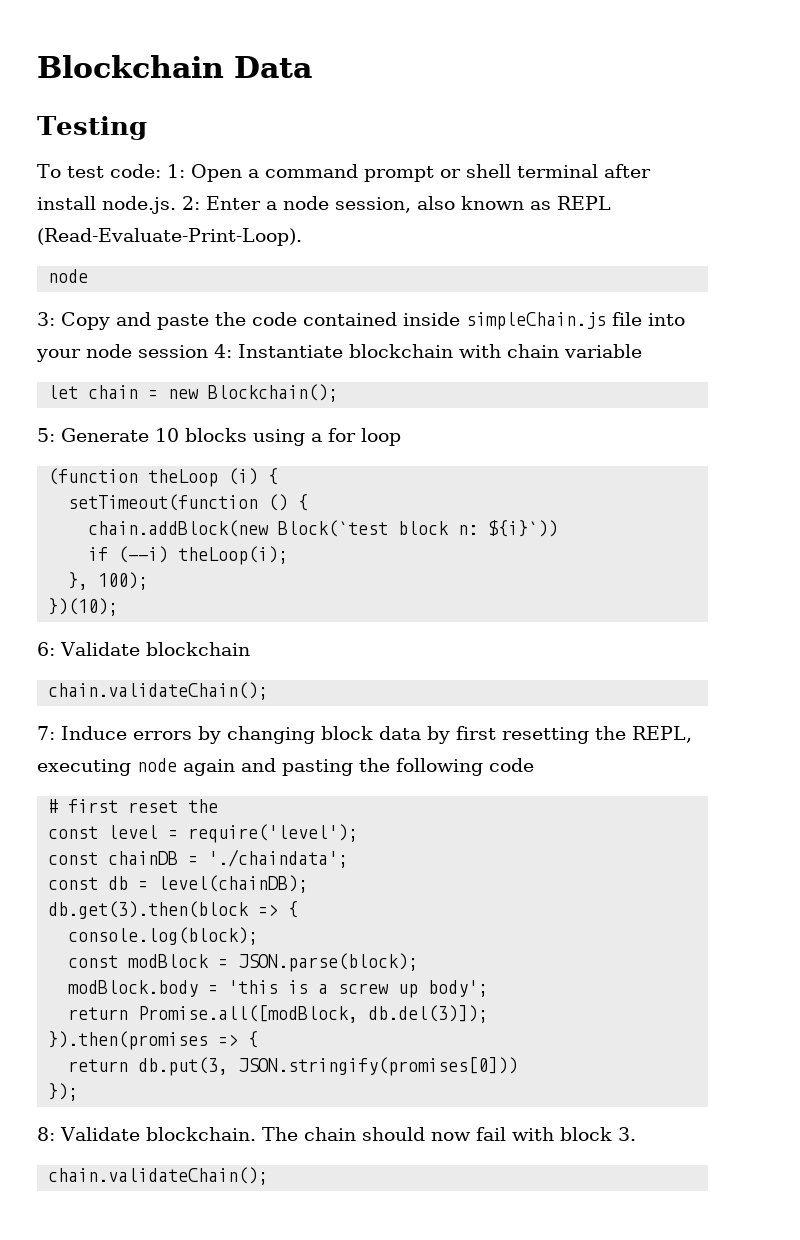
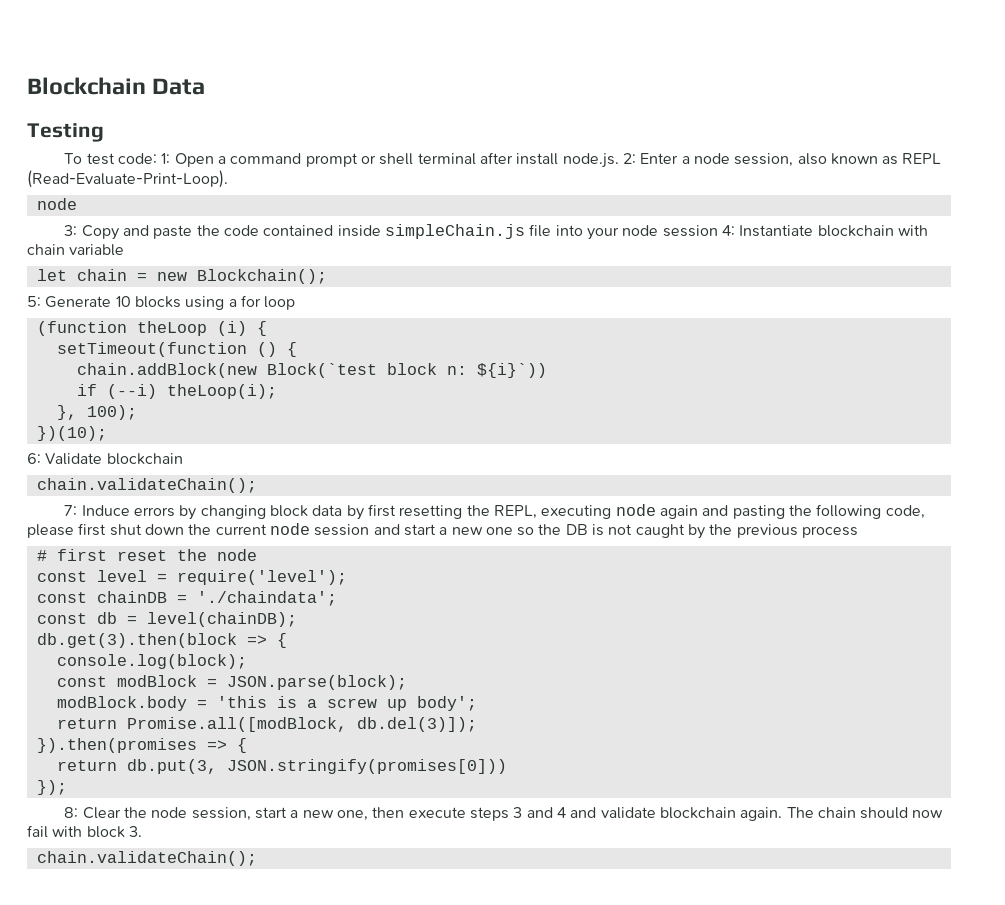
[489,758,534,772] code -> [885,505,925,519] [27,523,859,539] code, please first shut down the current node session and start a new one so the DB is not caught by the previous process
(219, 806) none -> [216,549,257,561] node
[60,1127,256,1141] Validate blockchain. -> [82,807,783,821] Clear the node session, start a new one, then execute steps 3 and 4 and validate blockchain again.

